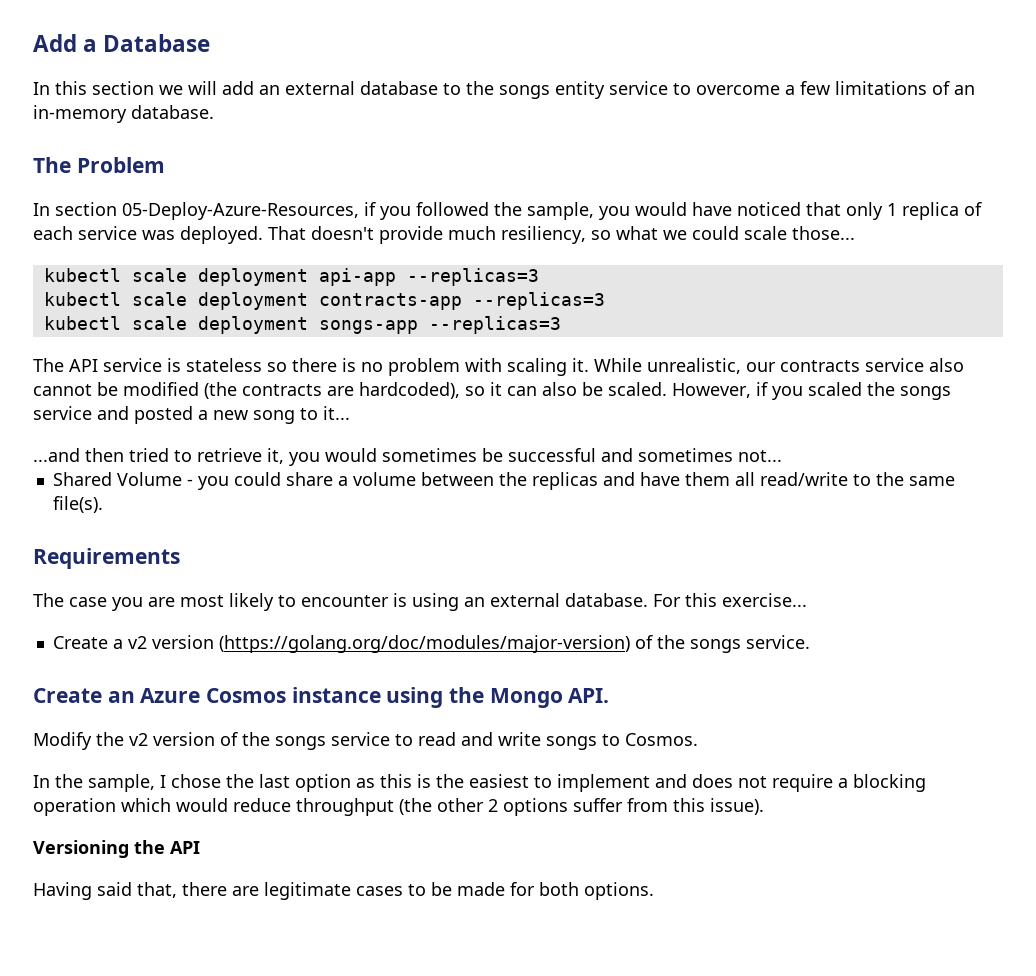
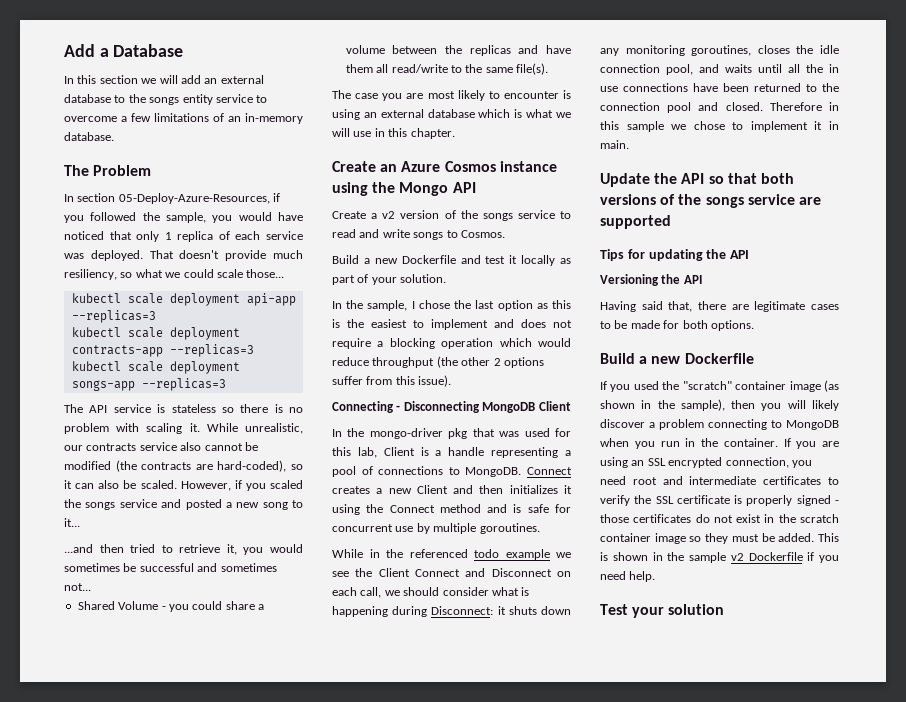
[359,382,460,399] hardcoded), -> [217,460,287,472] hard-coded),
[33,548,180,569] // Requirements -> (548, 69) none
[565,593,807,607] [52,635,810,653] database. For this exercise... // Create a v2 version (https://golang.org/doc/modules/major-version) of the songs service. -> [427,109,571,118] [332,128,455,139] database which is what we will use in this chapter.
[568,688,610,703] [33,732,124,750] API. // Modify the -> [452,182,476,193] [332,211,378,219] API // Create a
(698, 739) none -> [332,255,571,266] [332,274,447,285] // Build a new Dockerfile and test it locally as part of your solution.
(764, 806) none -> [332,401,571,413] [332,428,571,439] [332,447,571,458] [332,466,572,477] [332,485,572,494] [332,504,571,515] [332,523,540,534] [332,549,571,560] [332,568,571,577] [332,587,530,598] [332,606,571,617] [600,45,839,56] [600,64,839,75] [600,83,839,92] [600,102,839,113] [600,121,839,132] [600,140,629,149] [600,173,794,187] [600,194,821,208] [600,215,671,229] [600,249,750,261] // Connecting - Disconnecting MongoDB Client // In the mongo-driver pkg that was used for this lab, Client is a handle representing a pool of connections to MongoDB. Connect creates a new Client and then initializes it using the Connect method and is safe for concurrent use by multiple goroutines. // While in the referenced todo example we see the Client Connect and Disconnect on each call, we should consider what is happening during Disconnect: it shuts down any monitoring goroutines, closes the idle connection pool, and waits until all the in use connections have been returned to the connection pool and closed. Therefore in this sample we chose to implement it in main. // Update the API so that both versions of the songs service are supported // Tips for updating the API
(654, 891) none -> [600,353,754,364] [600,380,839,392] [600,399,839,411] [600,419,839,430] [600,438,839,449] [600,457,812,468] [600,476,839,485] [600,495,839,506] [600,514,839,523] [600,533,839,544] [600,552,839,563] [600,571,656,582] [600,604,725,618] // Build a new Dockerfile // If you used the "scratch" container image (as shown in the sample), then you will likely discover a problem connecting to MongoDB when you run in the container. If you are using an SSL encrypted connection, you need root and intermediate certificates to verify the SSL certificate is properly signed - those certificates do not exist in the scratch container image so they must be added. This is shown in the sample v2 Dockerfile if you need help. // Test your solution

